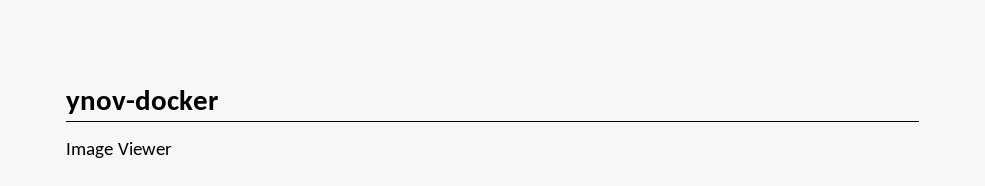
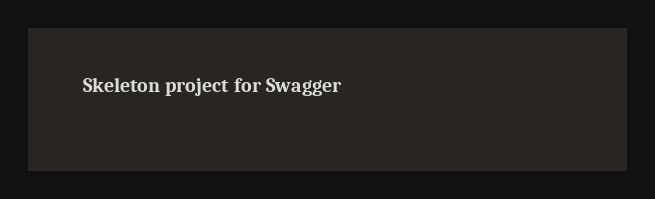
[66,90,218,114] [66,142,172,158] ynov-docker // Image Viewer -> [83,77,343,96] Skeleton project for Swagger

